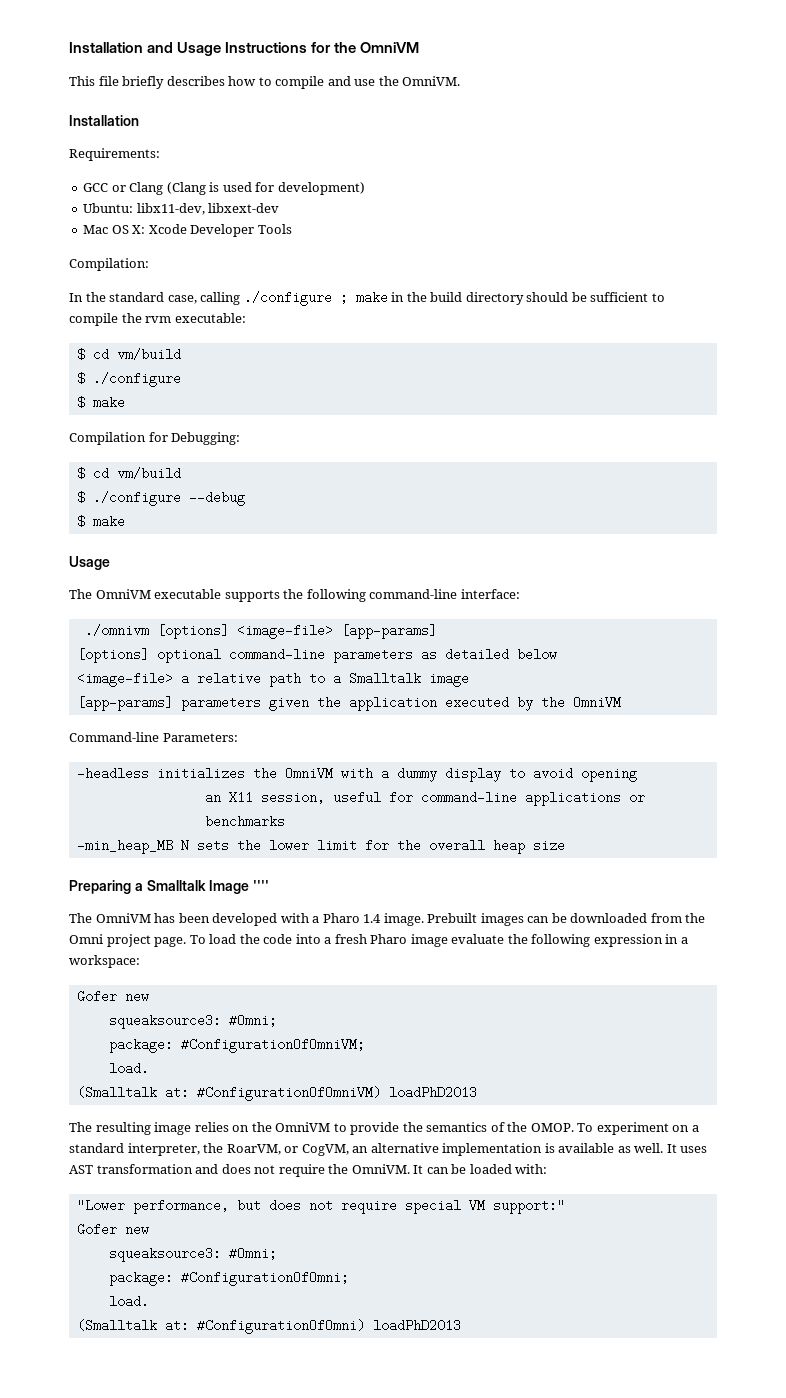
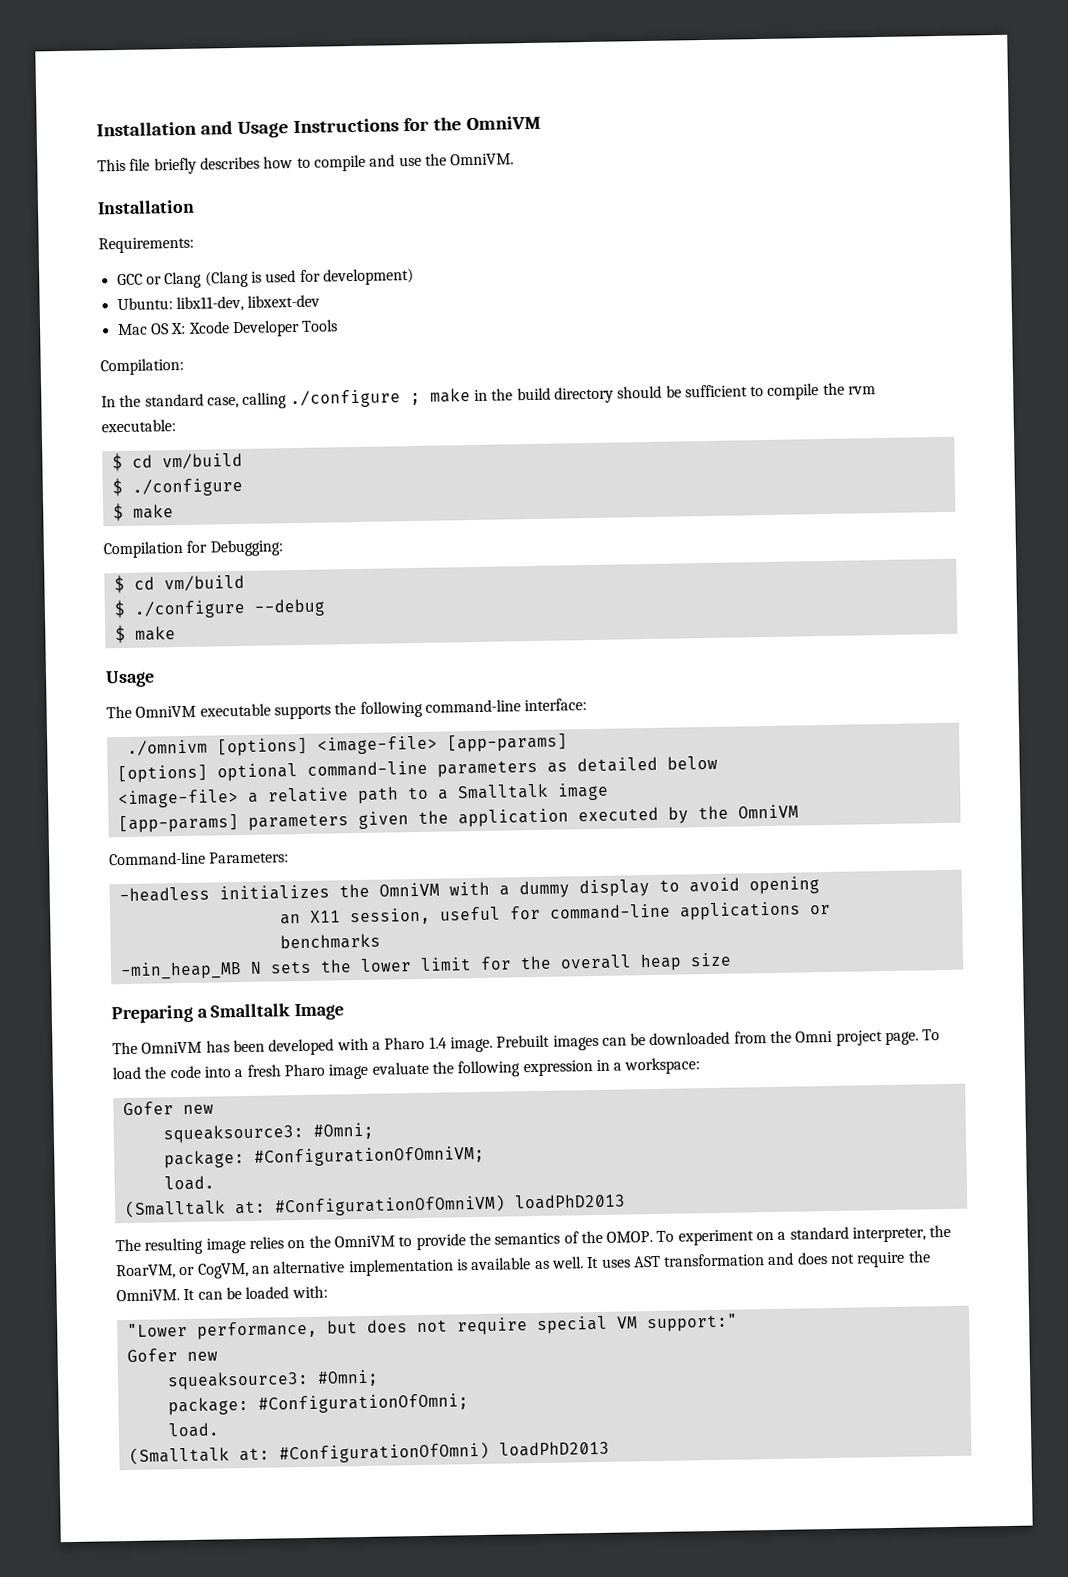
[253,880,270,891] '''' -> (345, 1012) none

